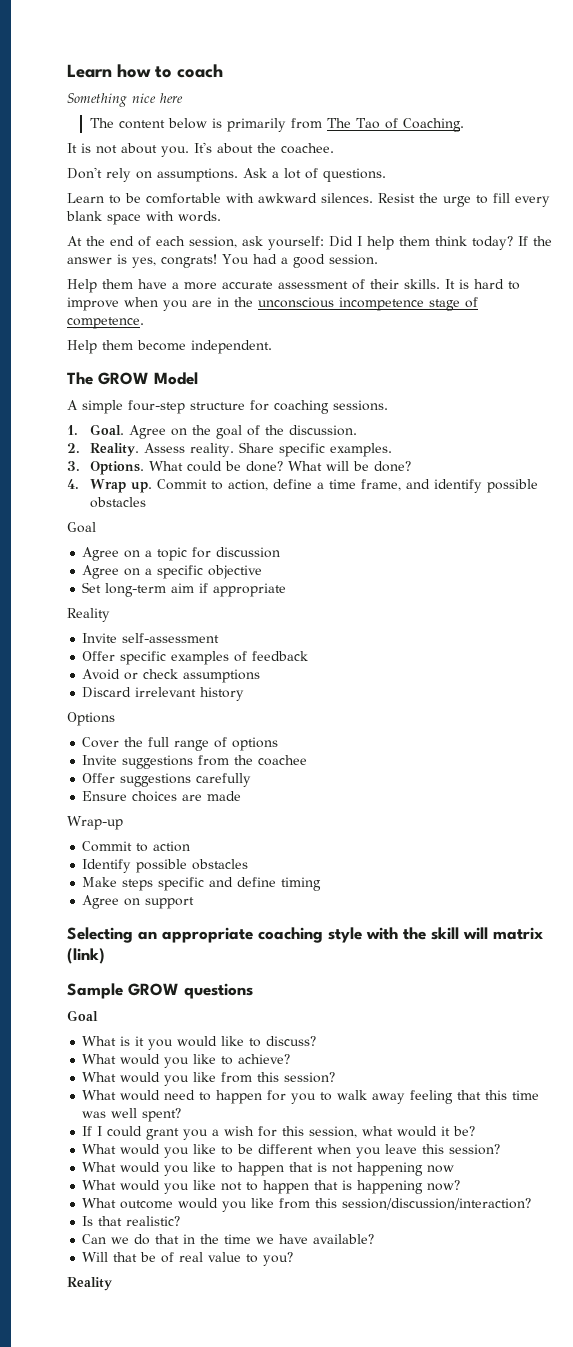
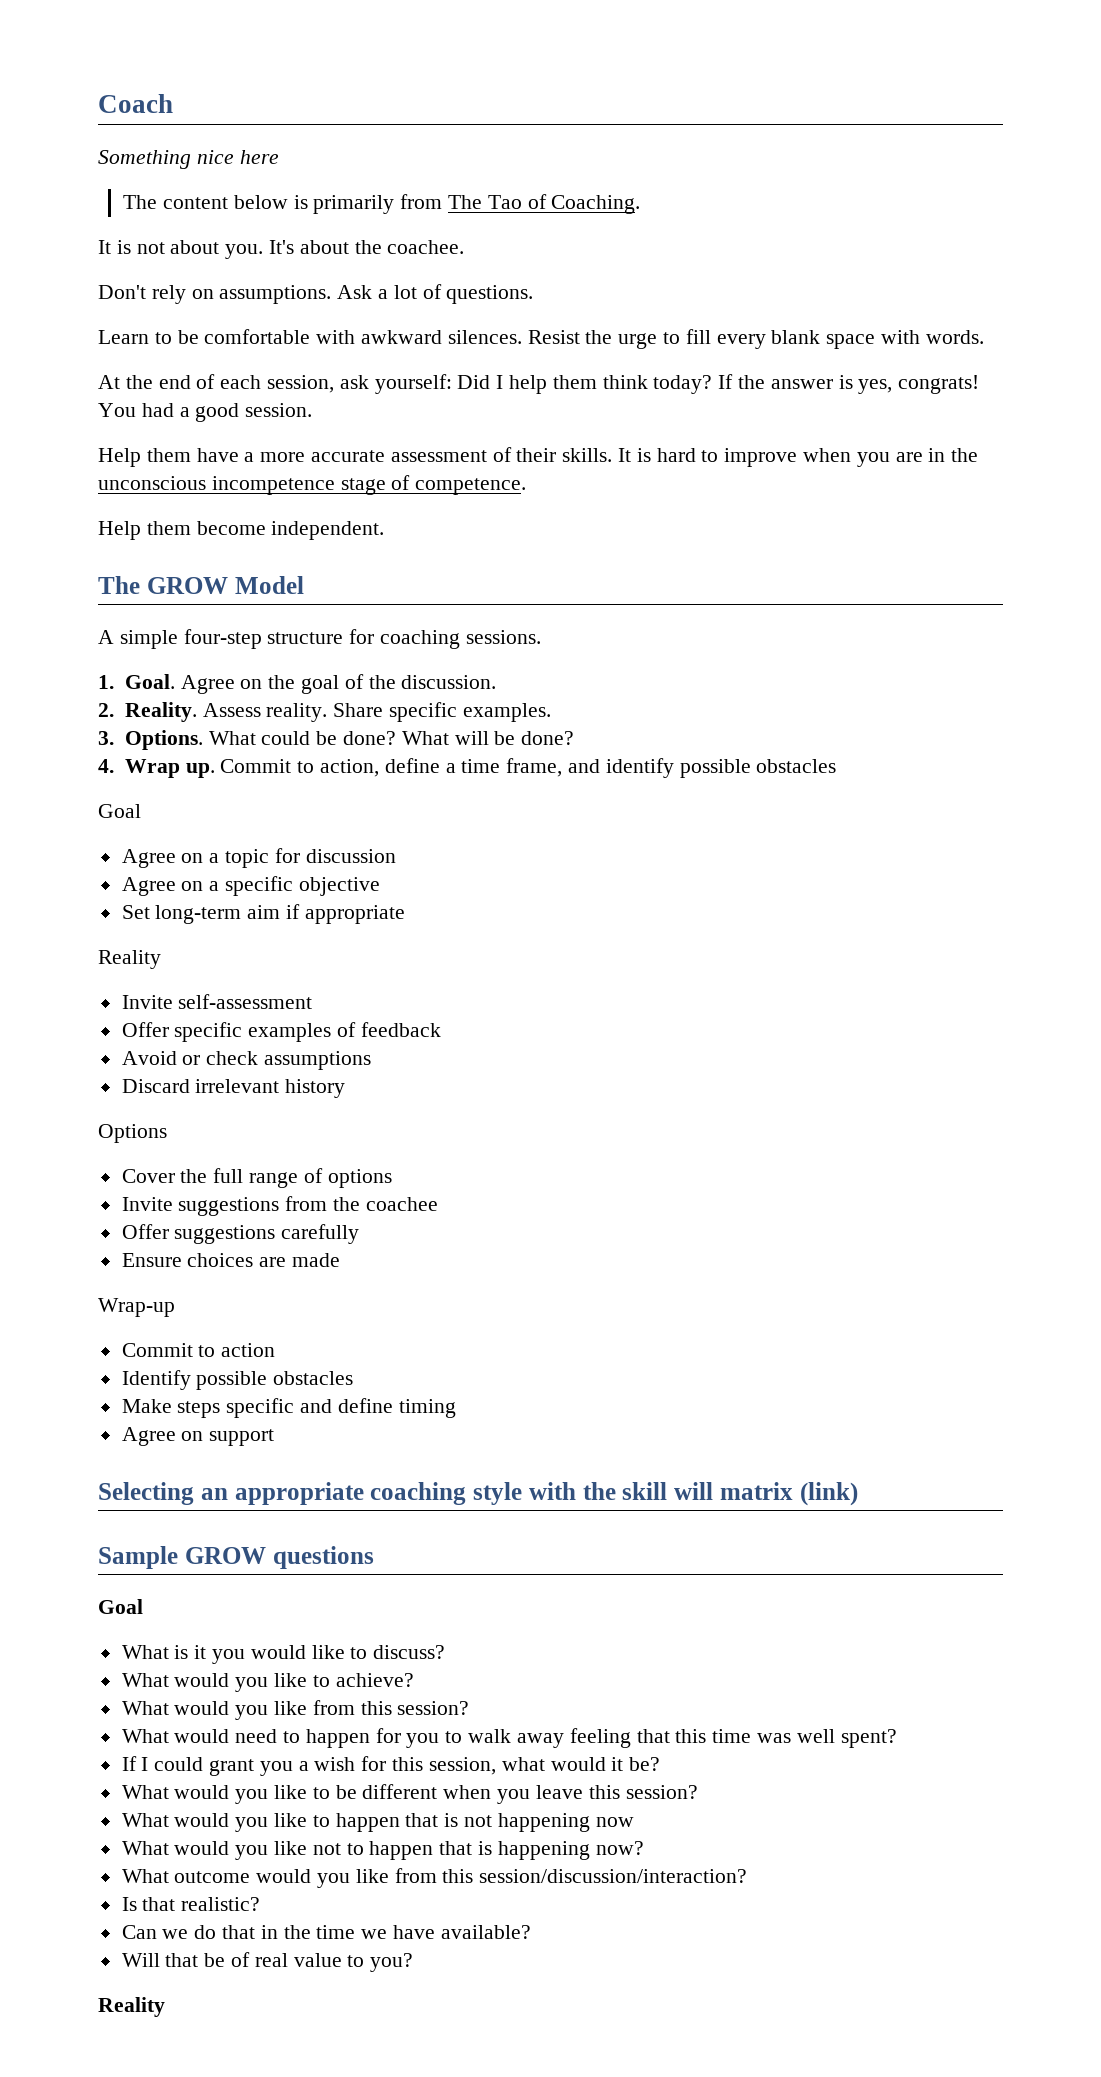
[67,64,223,78] Learn how to coach -> [98,94,173,113] Coach

